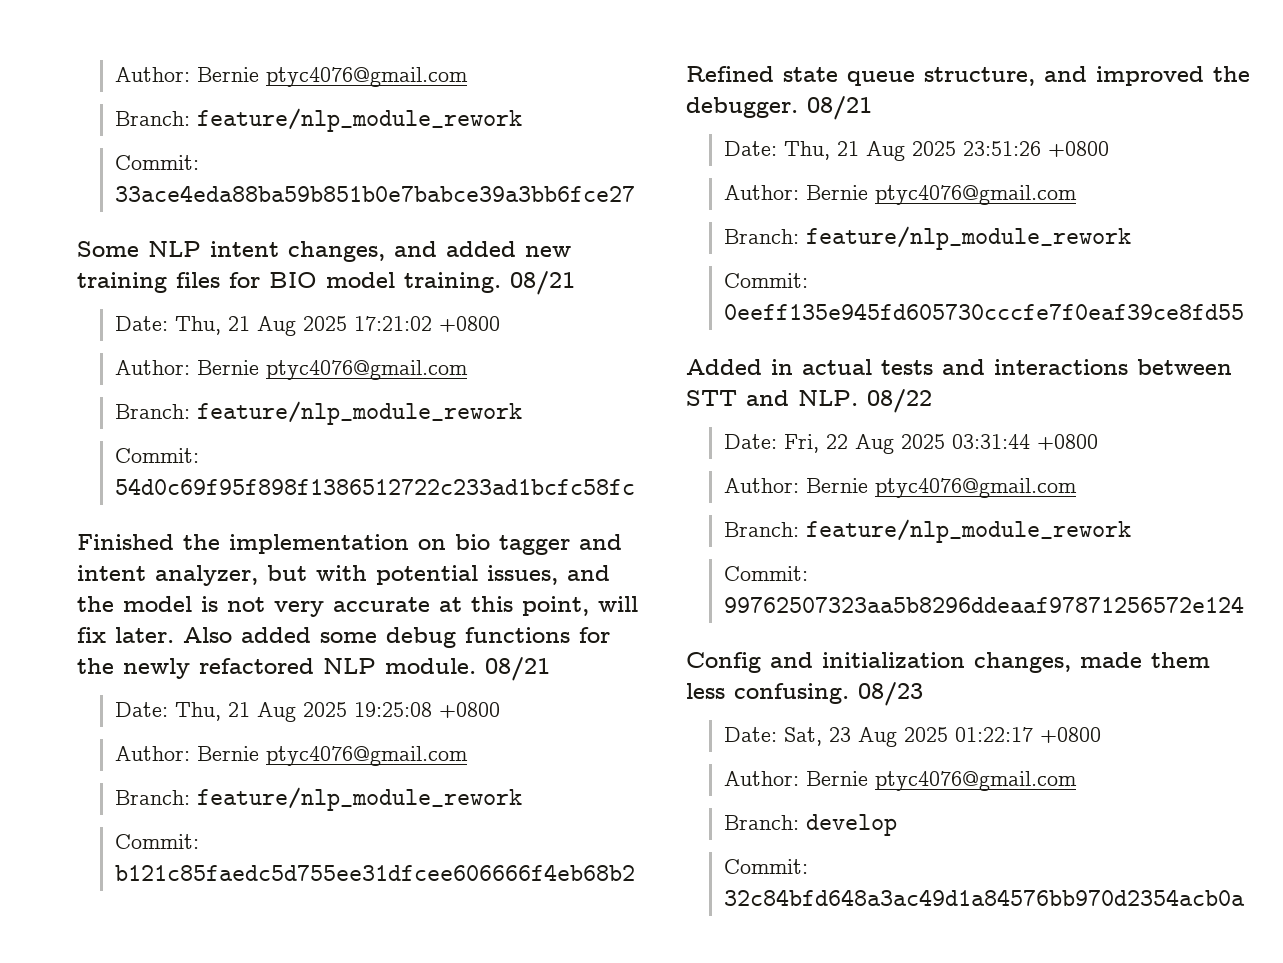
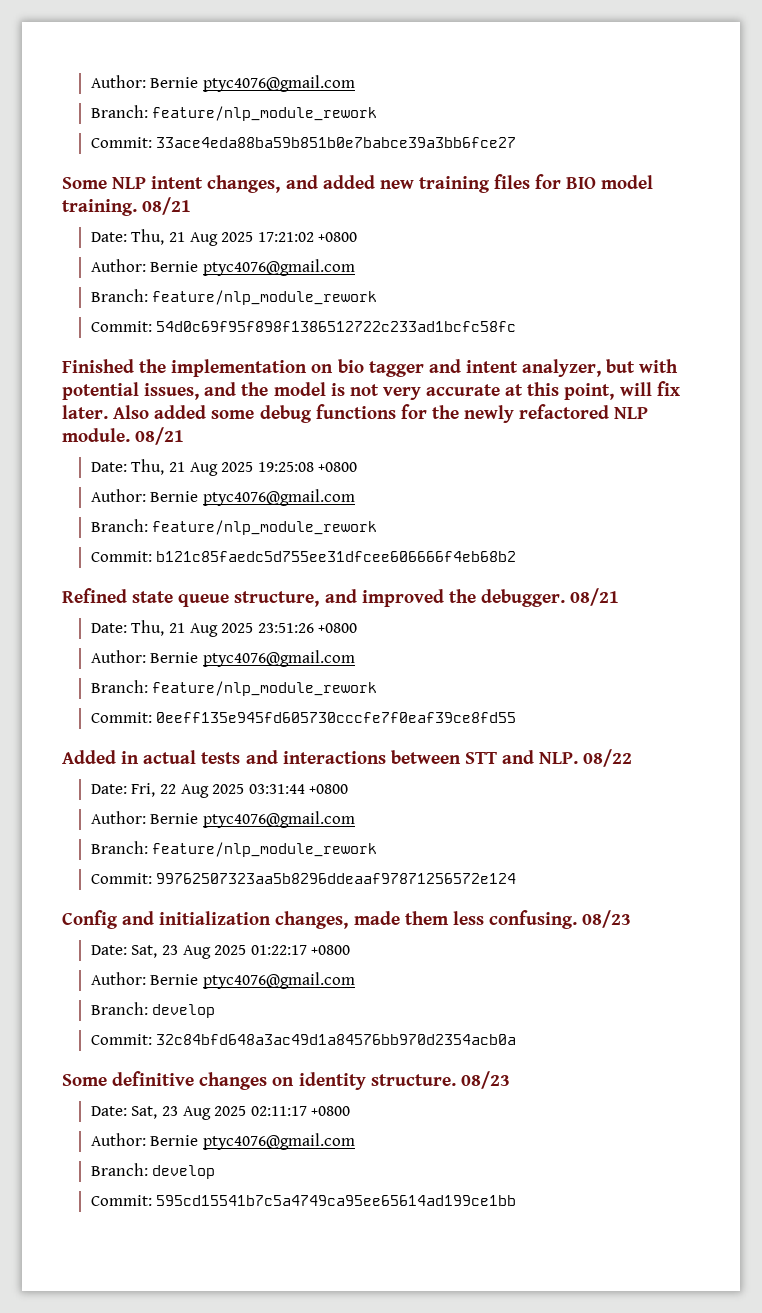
(1245, 897) none -> [62,1071,510,1090] [90,1106,351,1120] [90,1133,355,1150] [90,1163,216,1179] [90,1195,517,1206] // Some definitive changes on identity structure. 08/23 // Date: Sat, 23 Aug 2025 02:11:17 +0800 // Author: Bernie ptyc4076@gmail.com // Branch: develop // Commit: 595cd15541b7c5a4749ca95ee65614ad199ce1bb

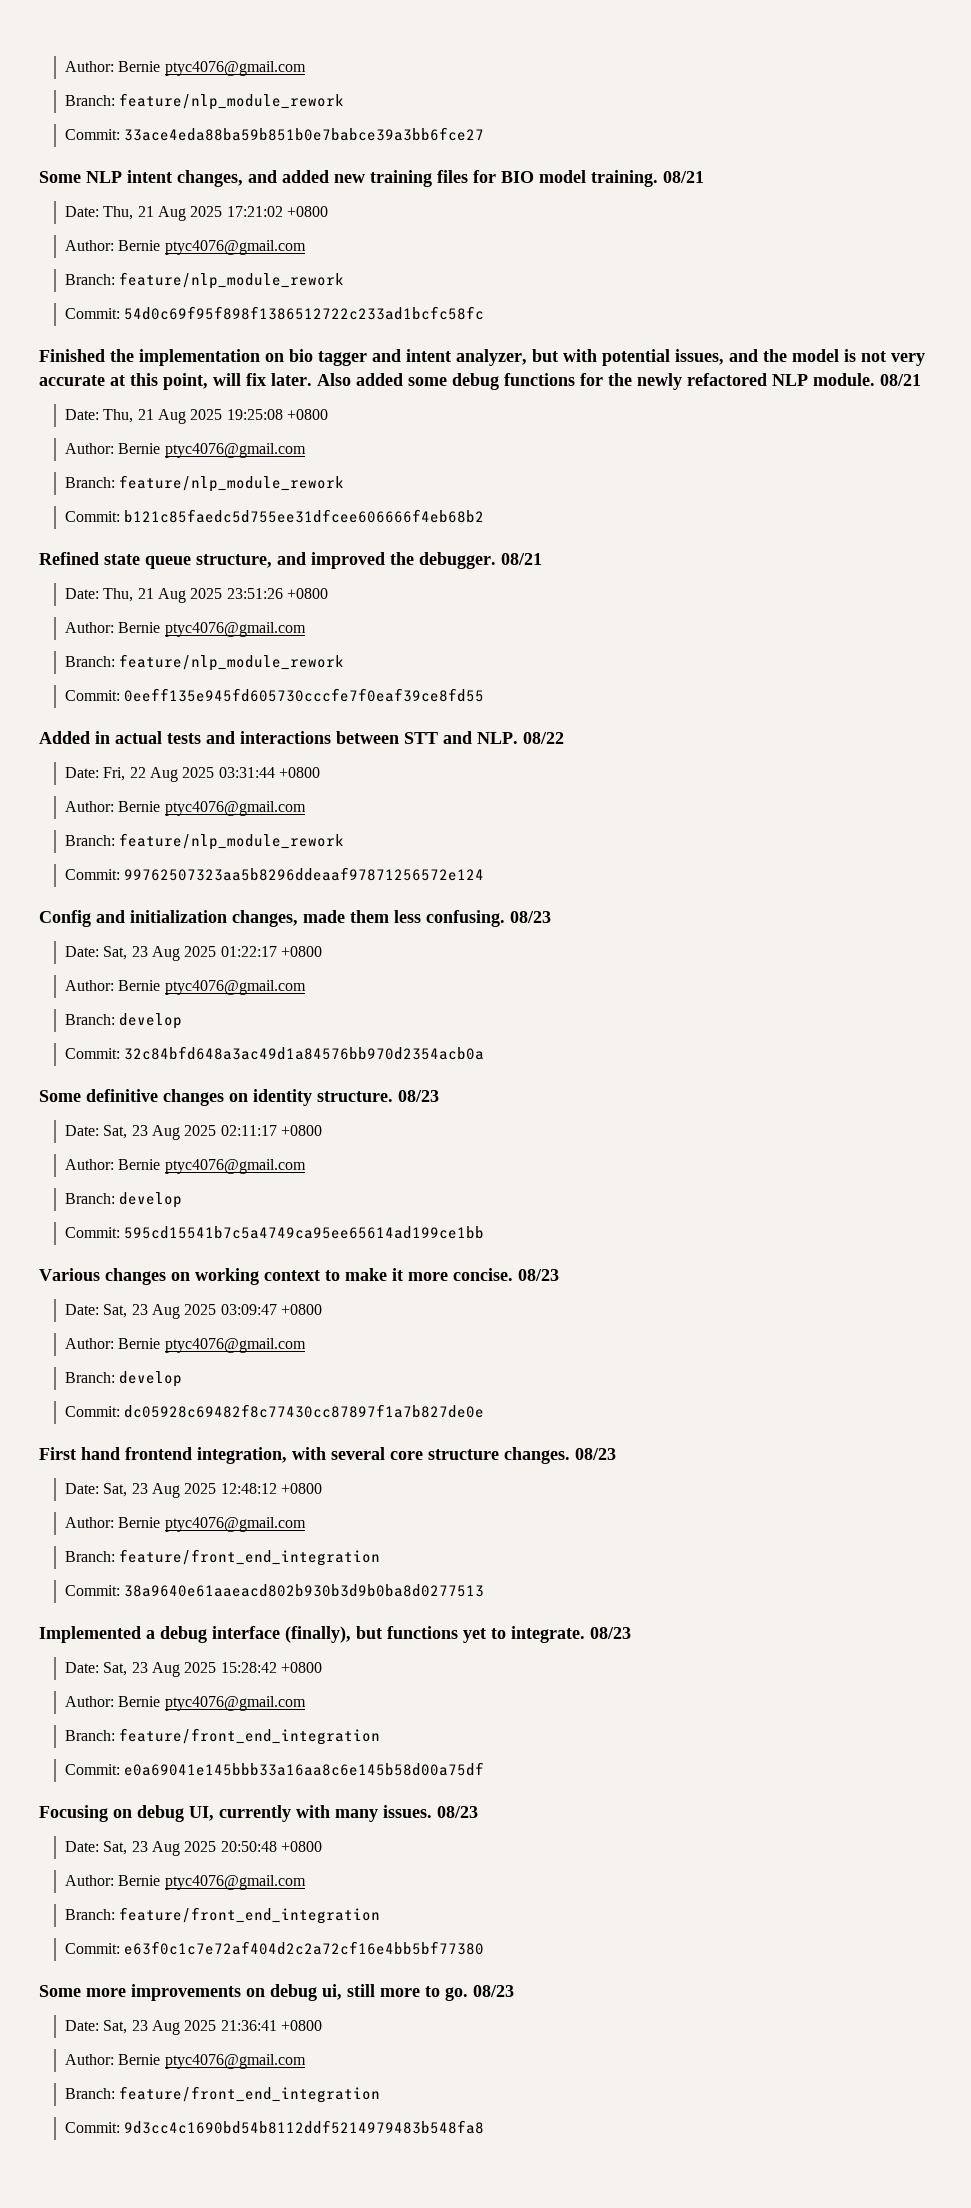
(517, 1200) none -> [39,1268,559,1285] [65,1304,322,1319] [65,1338,306,1353] [65,1371,183,1387] [65,1404,485,1418] [39,1447,616,1464] [65,1483,322,1498] [65,1517,306,1532] [65,1549,381,1566] [65,1584,485,1597] [39,1626,631,1643] [65,1662,322,1677] [65,1696,306,1711] [65,1728,381,1745] [65,1762,485,1776] [39,1805,478,1822] [65,1841,322,1856] [65,1875,306,1890] [65,1907,381,1924] [65,1941,485,1955] [39,1984,514,2001] [65,2020,322,2035] [65,2054,306,2069] [65,2086,381,2103] [65,2120,485,2134] // Various changes on working context to make it more concise. 08/23 // Date: Sat, 23 Aug 2025 03:09:47 +0800 // Author: Bernie ptyc4076@gmail.com // Branch: develop // Commit: dc05928c69482f8c77430cc87897f1a7b827de0e // First hand frontend integration, with several core structure changes. 08/23 // Date: Sat, 23 Aug 2025 12:48:12 +0800 // Author: Bernie ptyc4076@gmail.com // Branch: feature/front_end_integration // Commit: 38a9640e61aaeacd802b930b3d9b0ba8d0277513 // Implemented a debug interface (finally), but functions yet to integrate. 08/23 // Date: Sat, 23 Aug 2025 15:28:42 +0800 // Author: Bernie ptyc4076@gmail.com // Branch: feature/front_end_integration // Commit: e0a69041e145bbb33a16aa8c6e145b58d00a75df // Focusing on debug UI, currently with many issues. 08/23 // Date: Sat, 23 Aug 2025 20:50:48 +0800 // Author: Bernie ptyc4076@gmail.com // Branch: feature/front_end_integration // Commit: e63f0c1c7e72af404d2c2a72cf16e4bb5bf77380 // Some more improvements on debug ui, still more to go. 08/23 // Date: Sat, 23 Aug 2025 21:36:41 +0800 // Author: Bernie ptyc4076@gmail.com // Branch: feature/front_end_integration // Commit: 9d3cc4c1690bd54b8112ddf5214979483b548fa8

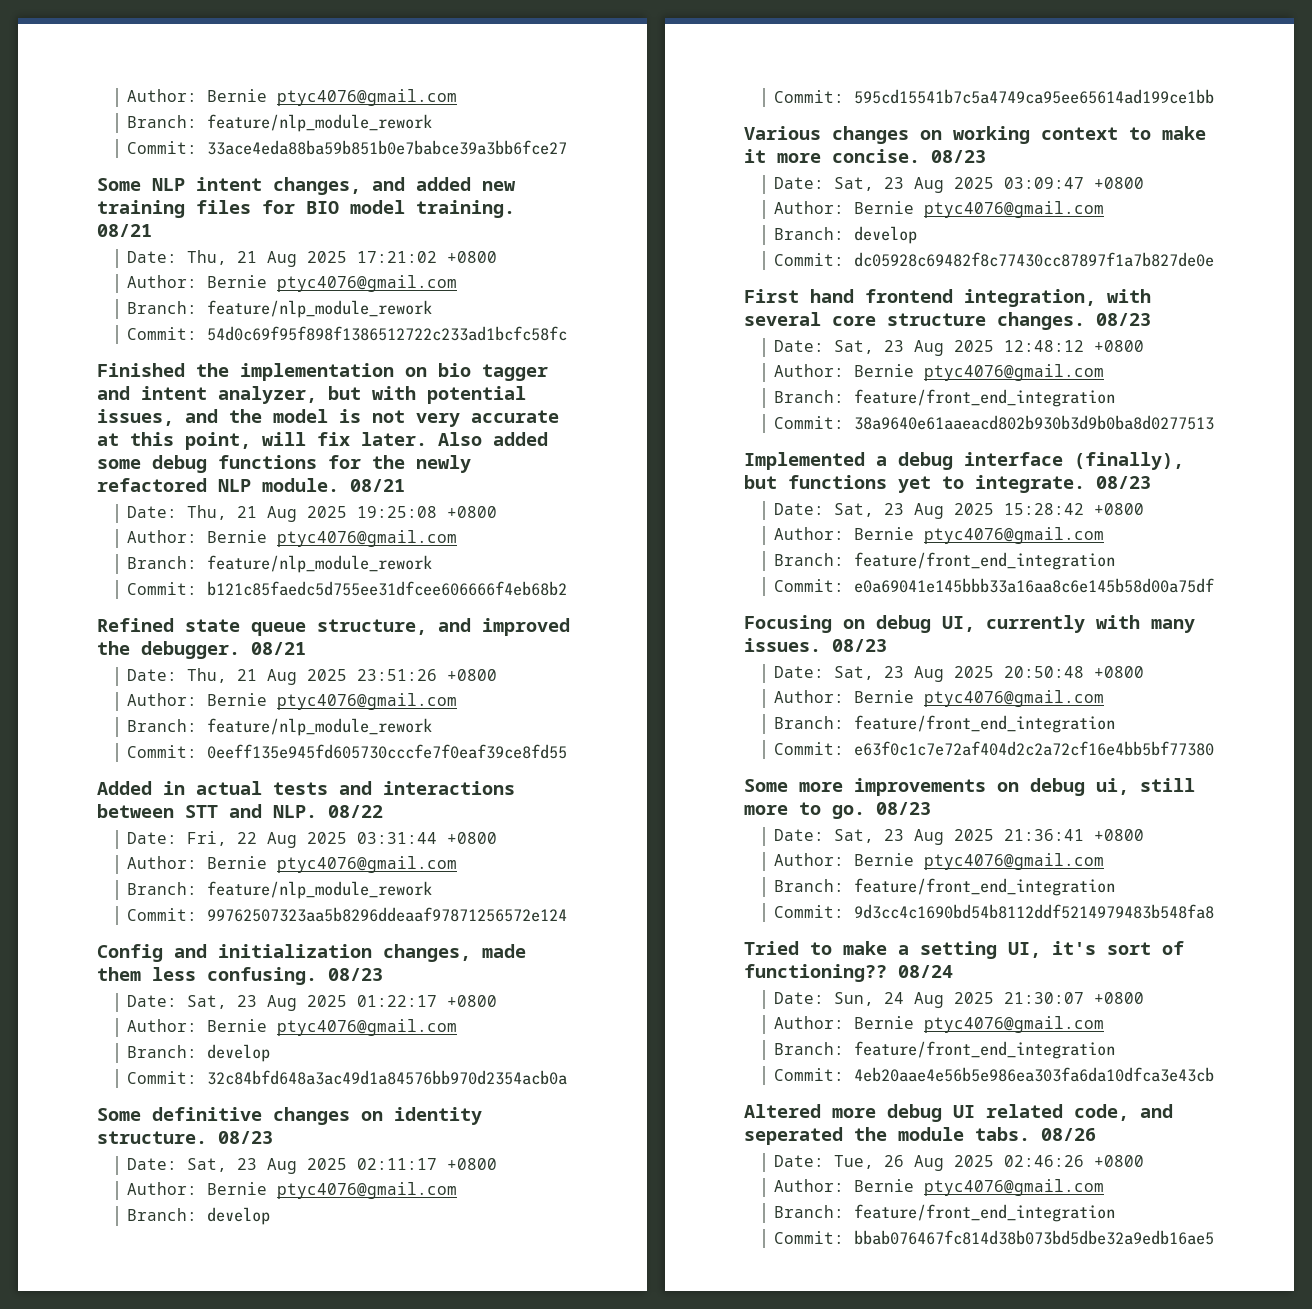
(485, 2127) none -> [744,941,1184,959] [744,964,953,982] [773,992,1144,1008] [773,1016,1104,1033] [773,1041,1115,1059] [773,1067,1214,1082] [744,1104,1173,1122] [744,1127,1096,1145] [773,1155,1144,1171] [773,1179,1104,1196] [773,1204,1115,1222] [773,1230,1214,1245] // Tried to make a setting UI, it's sort of functioning?? 08/24 // Date: Sun, 24 Aug 2025 21:30:07 +0800 // Author: Bernie ptyc4076@gmail.com // Branch: feature/front_end_integration // Commit: 4eb20aae4e56b5e986ea303fa6da10dfca3e43cb // Altered more debug UI related code, and seperated the module tabs. 08/26 // Date: Tue, 26 Aug 2025 02:46:26 +0800 // Author: Bernie ptyc4076@gmail.com // Branch: feature/front_end_integration // Commit: bbab076467fc814d38b073bd5dbe32a9edb16ae5

